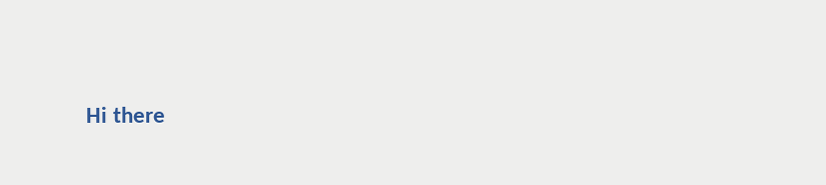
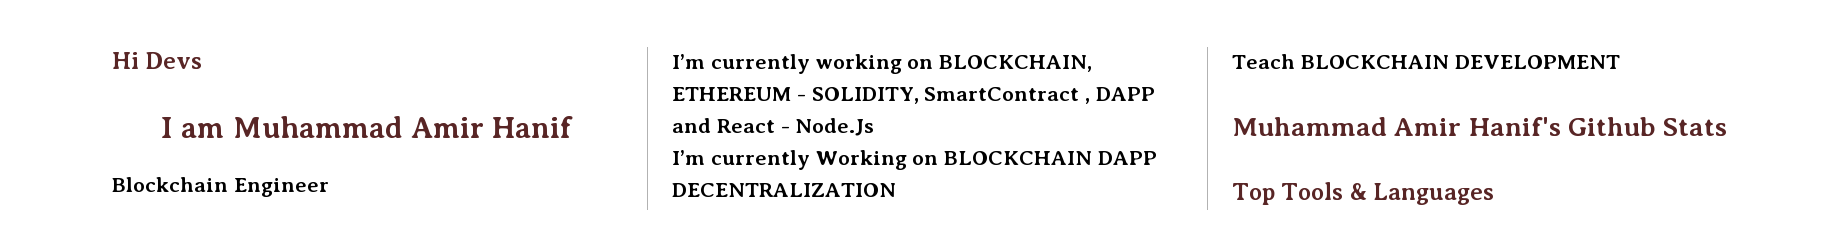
[113,106,167,123] there -> [145,52,203,69] [161,116,573,138] [112,177,329,197] [672,54,1093,74] [672,87,1156,104] [672,118,875,136] [672,150,1158,170] [672,183,896,197] [1232,54,1620,69] [1232,117,1728,136] [1232,182,1495,205] Devs // I am Muhammad Amir Hanif // Blockchain Engineer // I’m currently working on BLOCKCHAIN, ETHEREUM - SOLIDITY, SmartContract , DAPP and React - Node.Js // I’m currently Working on BLOCKCHAIN DAPP DECENTRALIZATION // Teach BLOCKCHAIN DEVELOPMENT // Muhammad Amir Hanif's Github Stats // Top Tools & Languages

